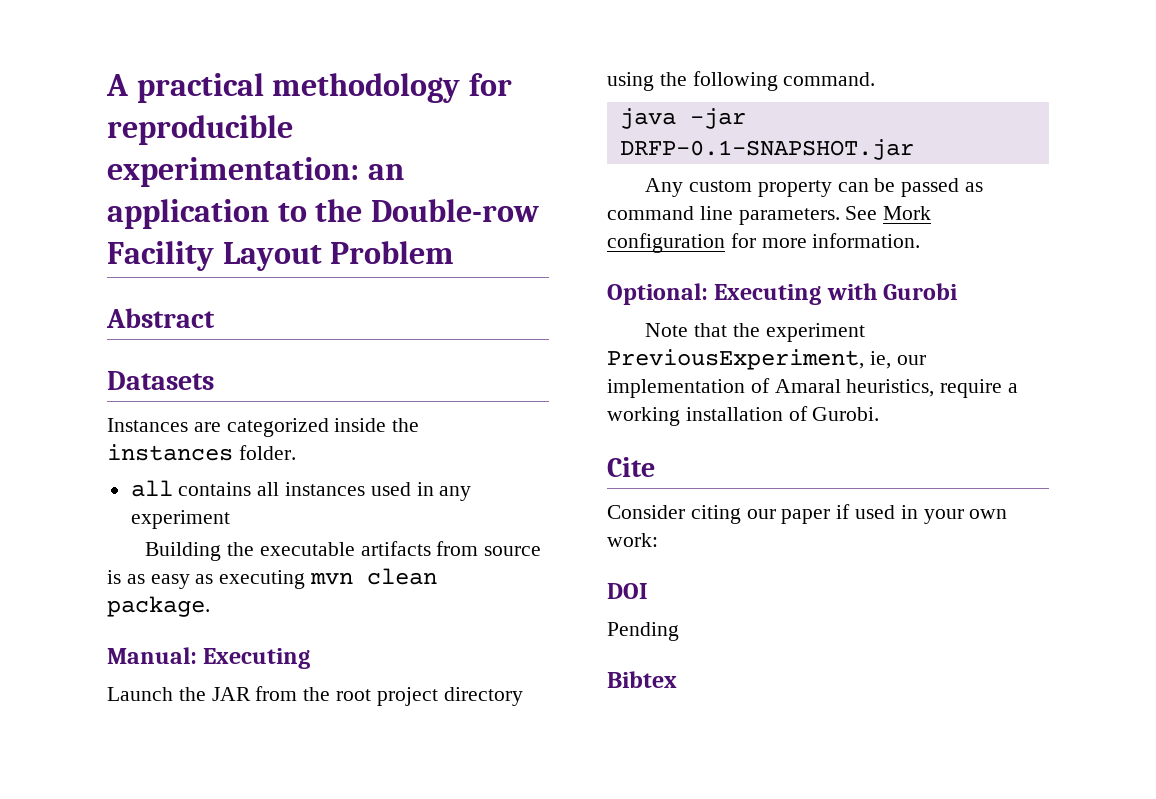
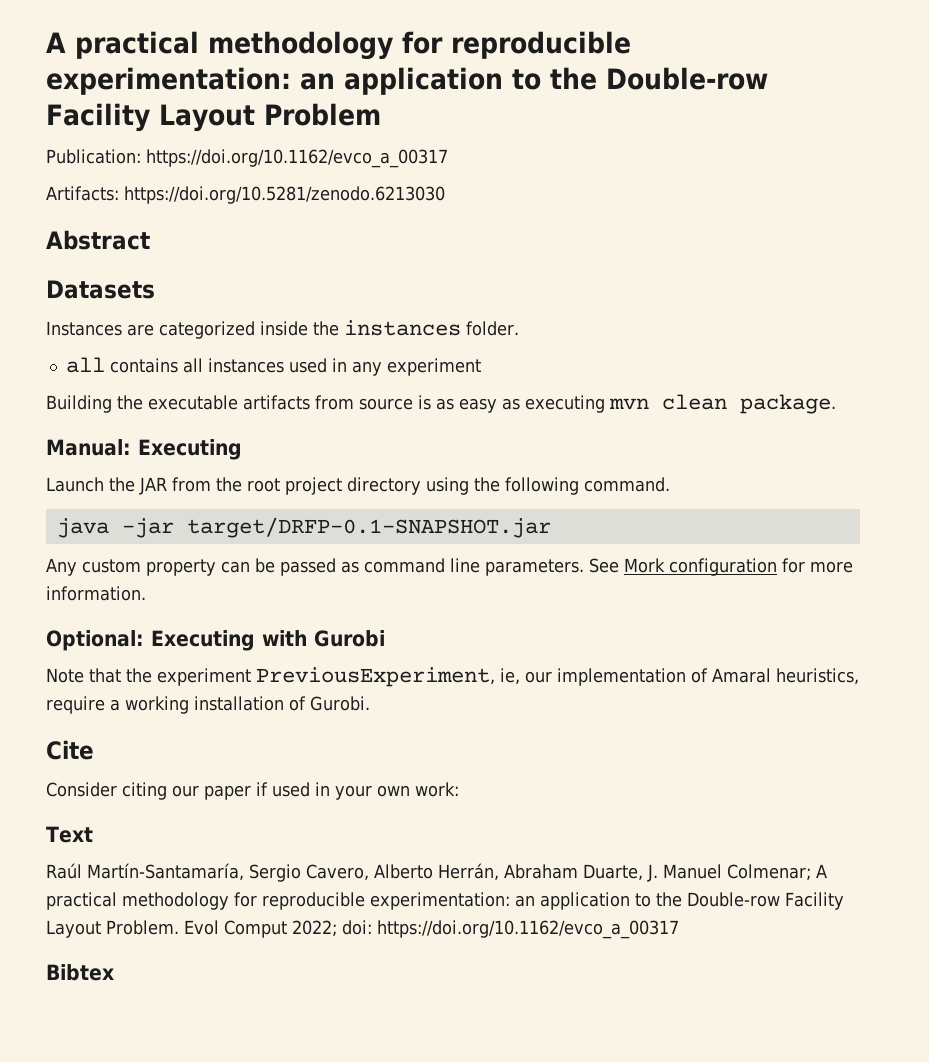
(455, 252) none -> [46,149,448,168] [46,186,445,204] // Publication: https://doi.org/10.1162/evco_a_00317 // Artifacts: https://doi.org/10.5281/zenodo.6213030
[619,139,914,160] DRFP-0.1-SNAPSHOT.jar -> [186,517,551,538] target/DRFP-0.1-SNAPSHOT.jar
[607,583,648,599] [607,622,679,641] DOI // Pending -> [46,826,93,843] [46,863,827,882] [46,892,844,910] [46,920,679,939] Text // Raúl Martín-Santamaría, Sergio Cavero, Alberto Herrán, Abraham Duarte, J. Manuel Colmenar; A practical methodology for reproducible experimentation: an application to the Double-row Facility Layout Problem. Evol Comput 2022; doi: https://doi.org/10.1162/evco_a_00317

